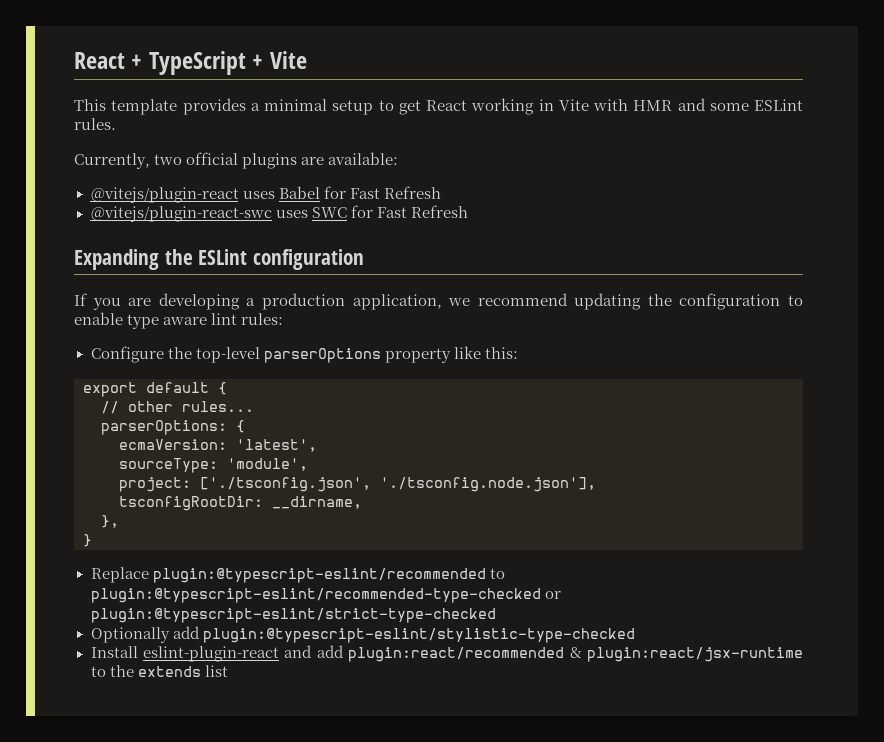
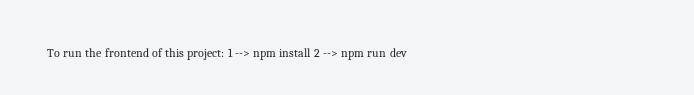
[74,51,307,75] [74,98,803,115] [74,118,116,130] [74,152,399,169] [90,186,441,203] [90,205,468,222] [74,249,365,270] [74,293,804,310] [74,312,284,329] [90,346,518,363] [83,382,227,397] [101,401,254,414] [101,420,245,435] [119,439,317,452] [119,458,308,473] [119,477,596,492] [119,496,362,511] [101,515,119,528] [83,534,92,547] [90,567,505,583] [90,588,561,603] [90,608,496,623] [90,626,635,643] [90,645,803,662] [90,665,228,677] React + TypeScript + Vite // This template provides a minimal setup to get React working in Vite with HMR and some ESLint rules. // Currently, two official plugins are available: // @vitejs/plugin-react uses Babel for Fast Refresh // @vitejs/plugin-react-swc uses SWC for Fast Refresh // Expanding the ESLint configuration // If you are developing a production application, we recommend updating the configuration to enable type aware lint rules: // Configure the top-level parserOptions property like this: // export default { // // other rules... // parserOptions: { // ecmaVersion: 'latest', // sourceType: 'module', // project: ['./tsconfig.json', './tsconfig.node.json'], // tsconfigRootDir: __dirname, // }, // } // Replace plugin:@typescript-eslint/recommended to plugin:@typescript-eslint/recommended-type-checked or plugin:@typescript-eslint/strict-type-checked // Optionally add plugin:@typescript-eslint/stylistic-type-checked // Install eslint-plugin-react and add plugin:react/recommended & plugin:react/jsx-runtime to the extends list -> [47,48,407,60] To run the frontend of this project: 1 --> npm install 2 --> npm run dev

